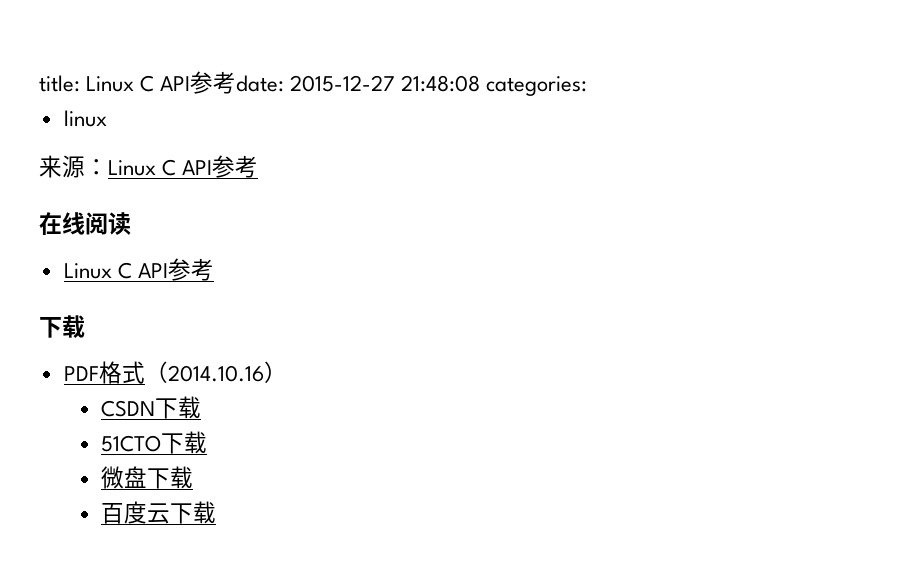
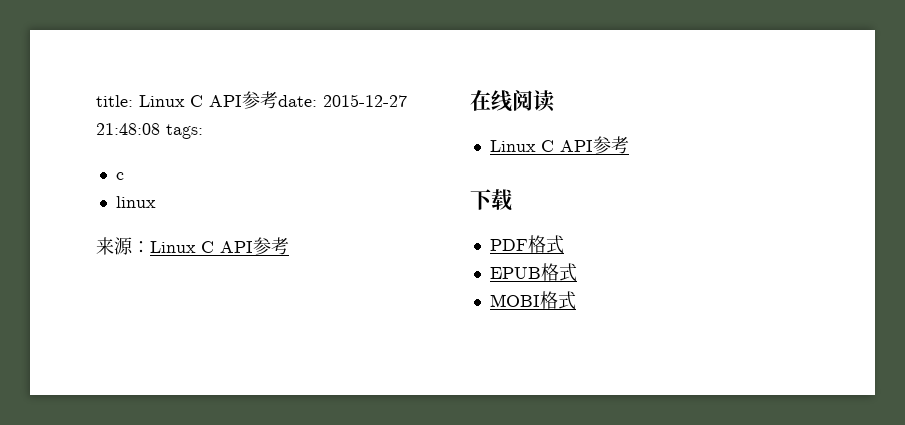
[486,76,588,96] categories: -> [166,124,203,139] [115,172,124,180] tags: // c
[144,361,287,383] [101,396,202,419] [101,431,208,454] [101,466,194,489] [101,501,217,524] （2014.10.16） // CSDN下载 // 51CTO下载 // 微盘下载 // 百度云下载 -> [489,263,577,282] [489,291,576,310] // EPUB格式 // MOBI格式

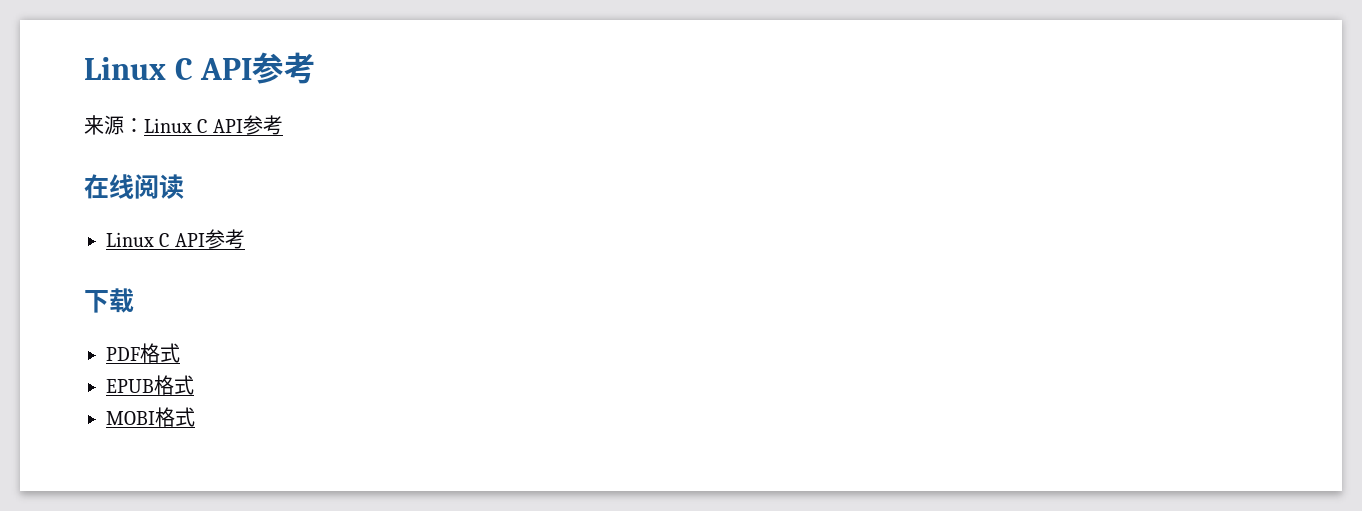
[96,91,407,109] [96,123,203,139] [115,172,124,180] [115,196,156,208] title: Linux C API参考date: 2015-12-27 21:48:08 tags: // c // linux -> [84,52,317,84] Linux C API参考

